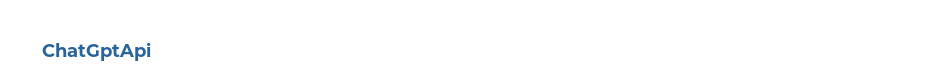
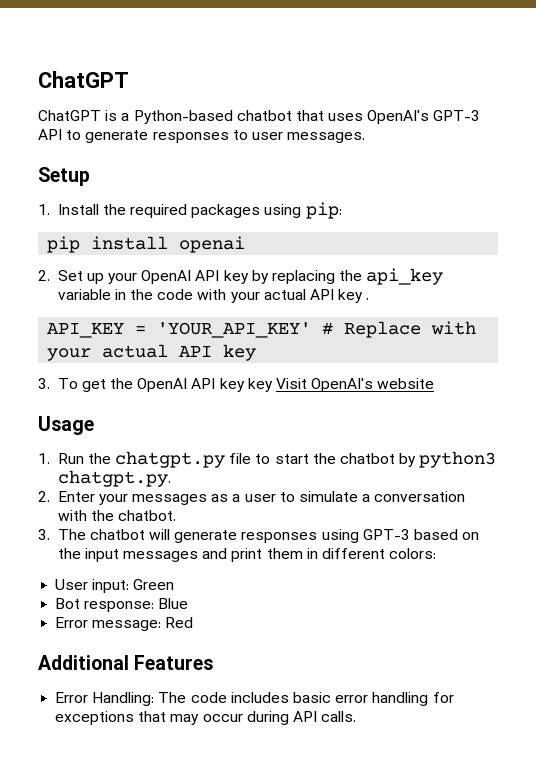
[42,42,151,61] ChatGptApi -> [38,71,129,88] [38,110,481,124] [38,129,366,143] [38,167,90,186] [38,202,342,219] [47,236,246,253] [38,268,444,285] [57,289,370,303] [47,321,477,338] [47,344,257,361] [38,378,435,392] [38,416,94,435] [38,451,497,468] [57,470,171,487] [38,491,466,505] [57,510,177,521] [38,529,480,543] [57,548,437,562] [55,579,175,593] [55,598,189,612] [55,617,194,631] [38,655,214,670] [55,692,454,706] [55,711,357,725] ChatGPT // ChatGPT is a Python-based chatbot that uses OpenAI's GPT-3 API to generate responses to user messages. // Setup // 1. Install the required packages using pip: // pip install openai // 2. Set up your OpenAI API key by replacing the api_key variable in the code with your actual API key . // API_KEY = 'YOUR_API_KEY' # Replace with your actual API key // 3. To get the OpenAI API key key Visit OpenAI's website // Usage // 1. Run the chatgpt.py file to start the chatbot by python3 chatgpt.py. // 2. Enter your messages as a user to simulate a conversation with the chatbot. // 3. The chatbot will generate responses using GPT-3 based on the input messages and print them in different colors: // User input: Green // Bot response: Blue // Error message: Red // Additional Features // Error Handling: The code includes basic error handling for exceptions that may occur during API calls.

